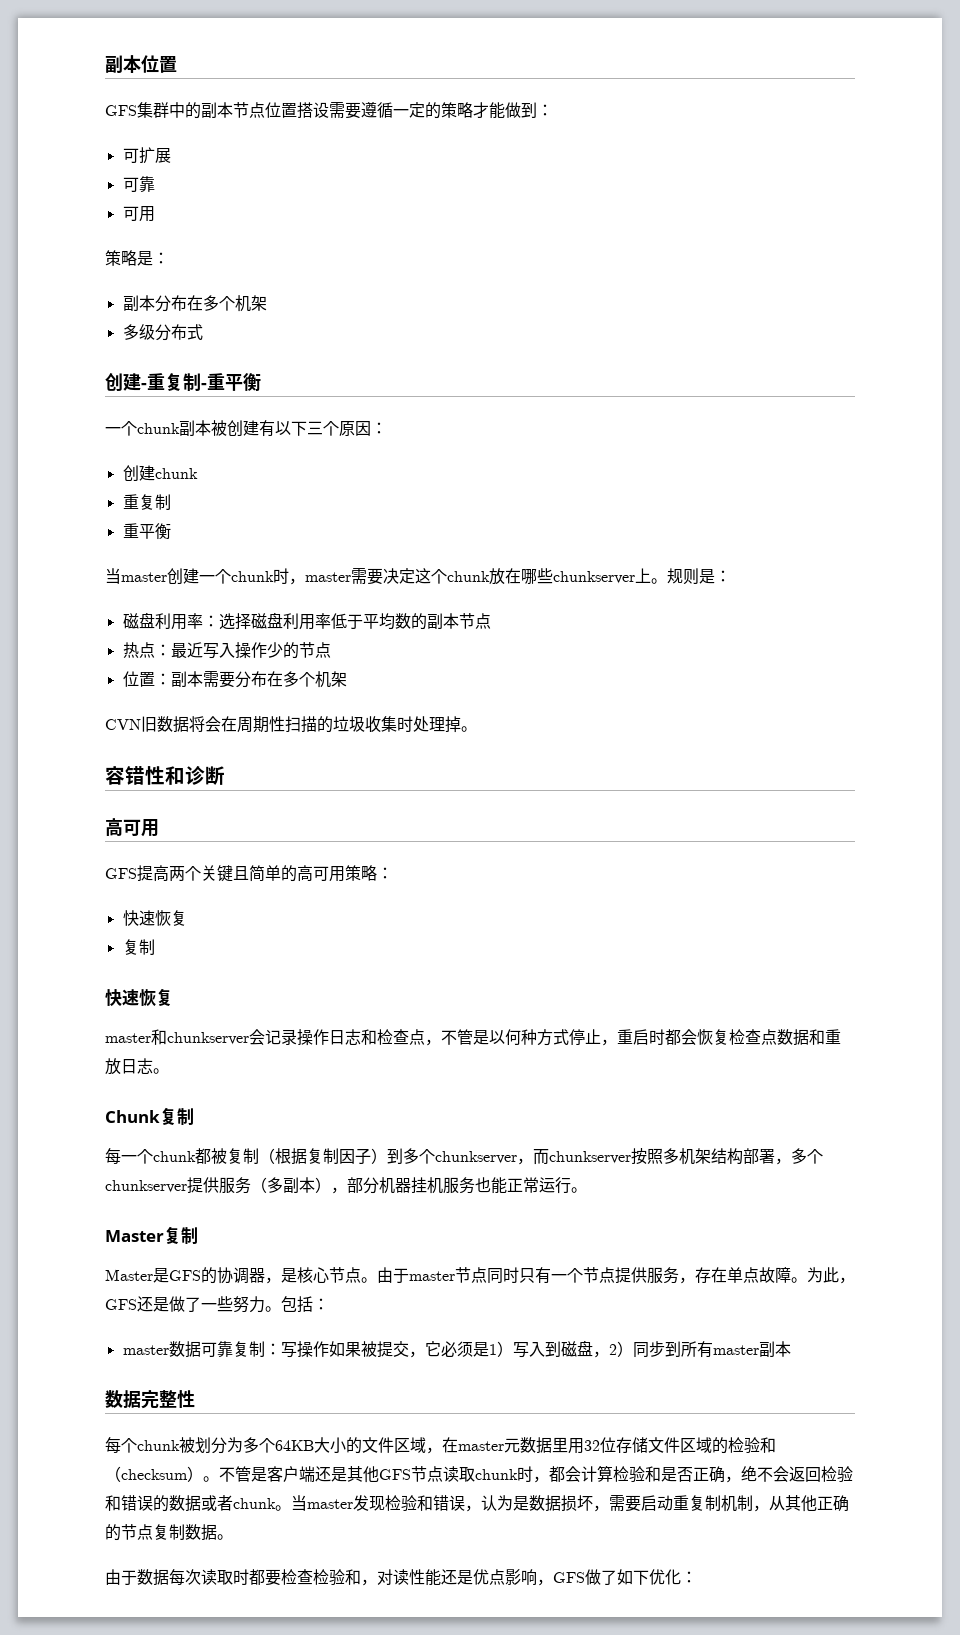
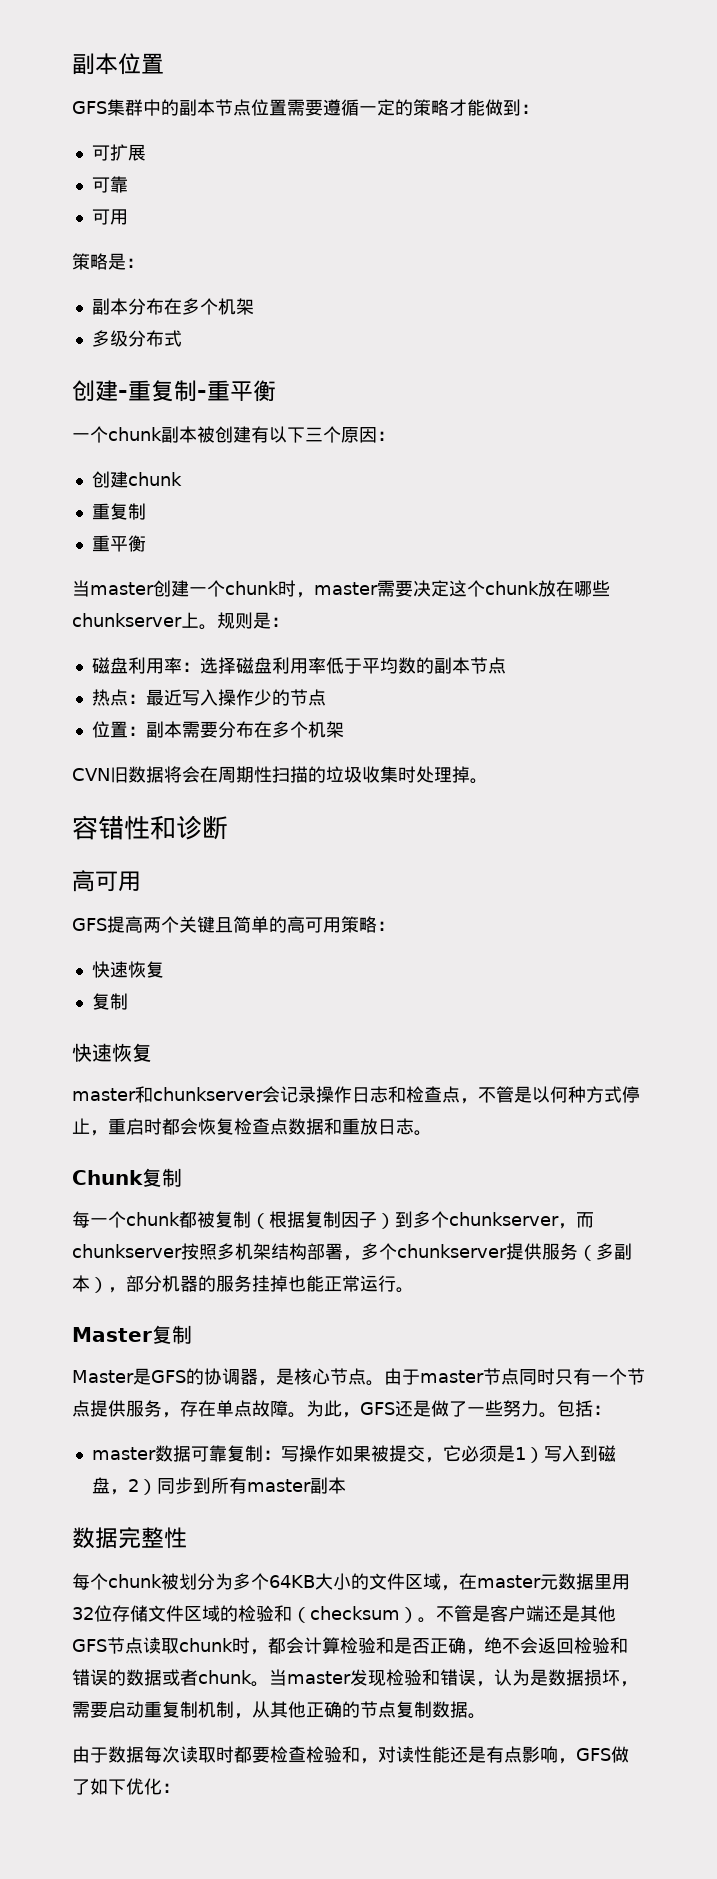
[297,102,329,119] 搭设 -> (287, 107) none
[411,1177,475,1194] 挂机服务 -> [198,1275,288,1292] 的服务挂掉
[473,1569,489,1585] 优 -> [486,1746,504,1763] 有

